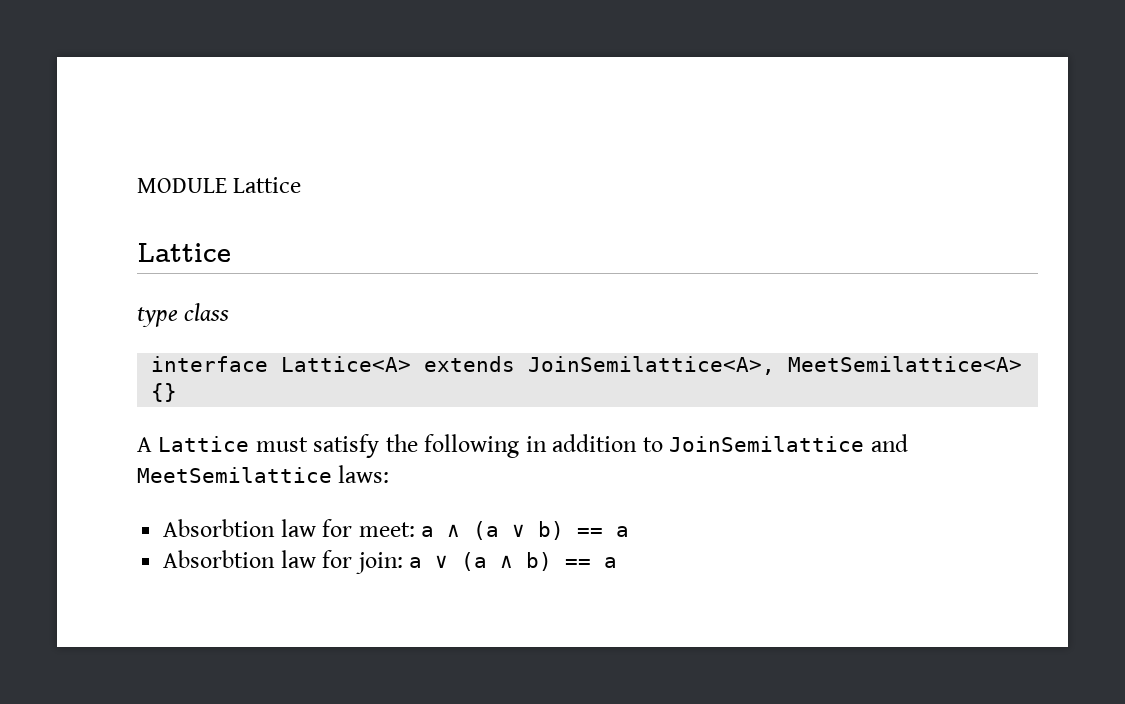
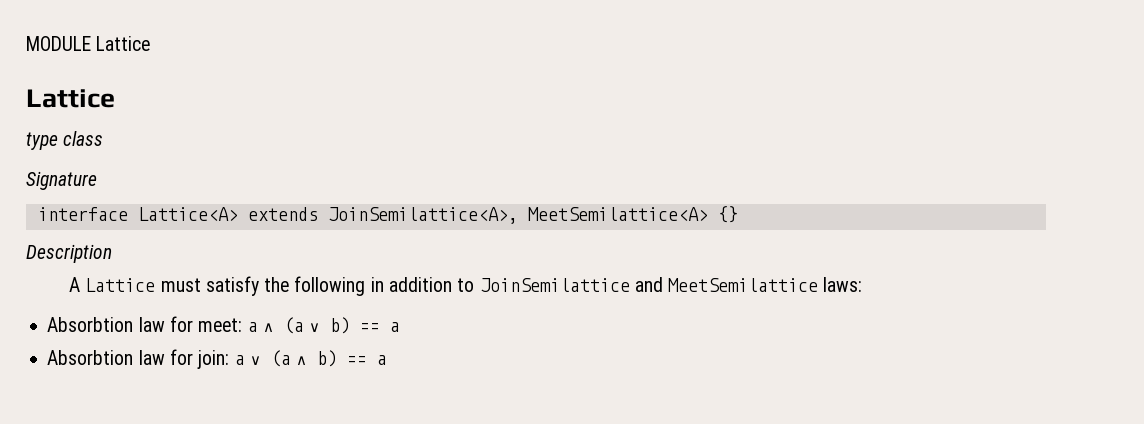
(230, 312) none -> [26,171,97,190] // Signature
(178, 392) none -> [26,244,112,263] // Description

